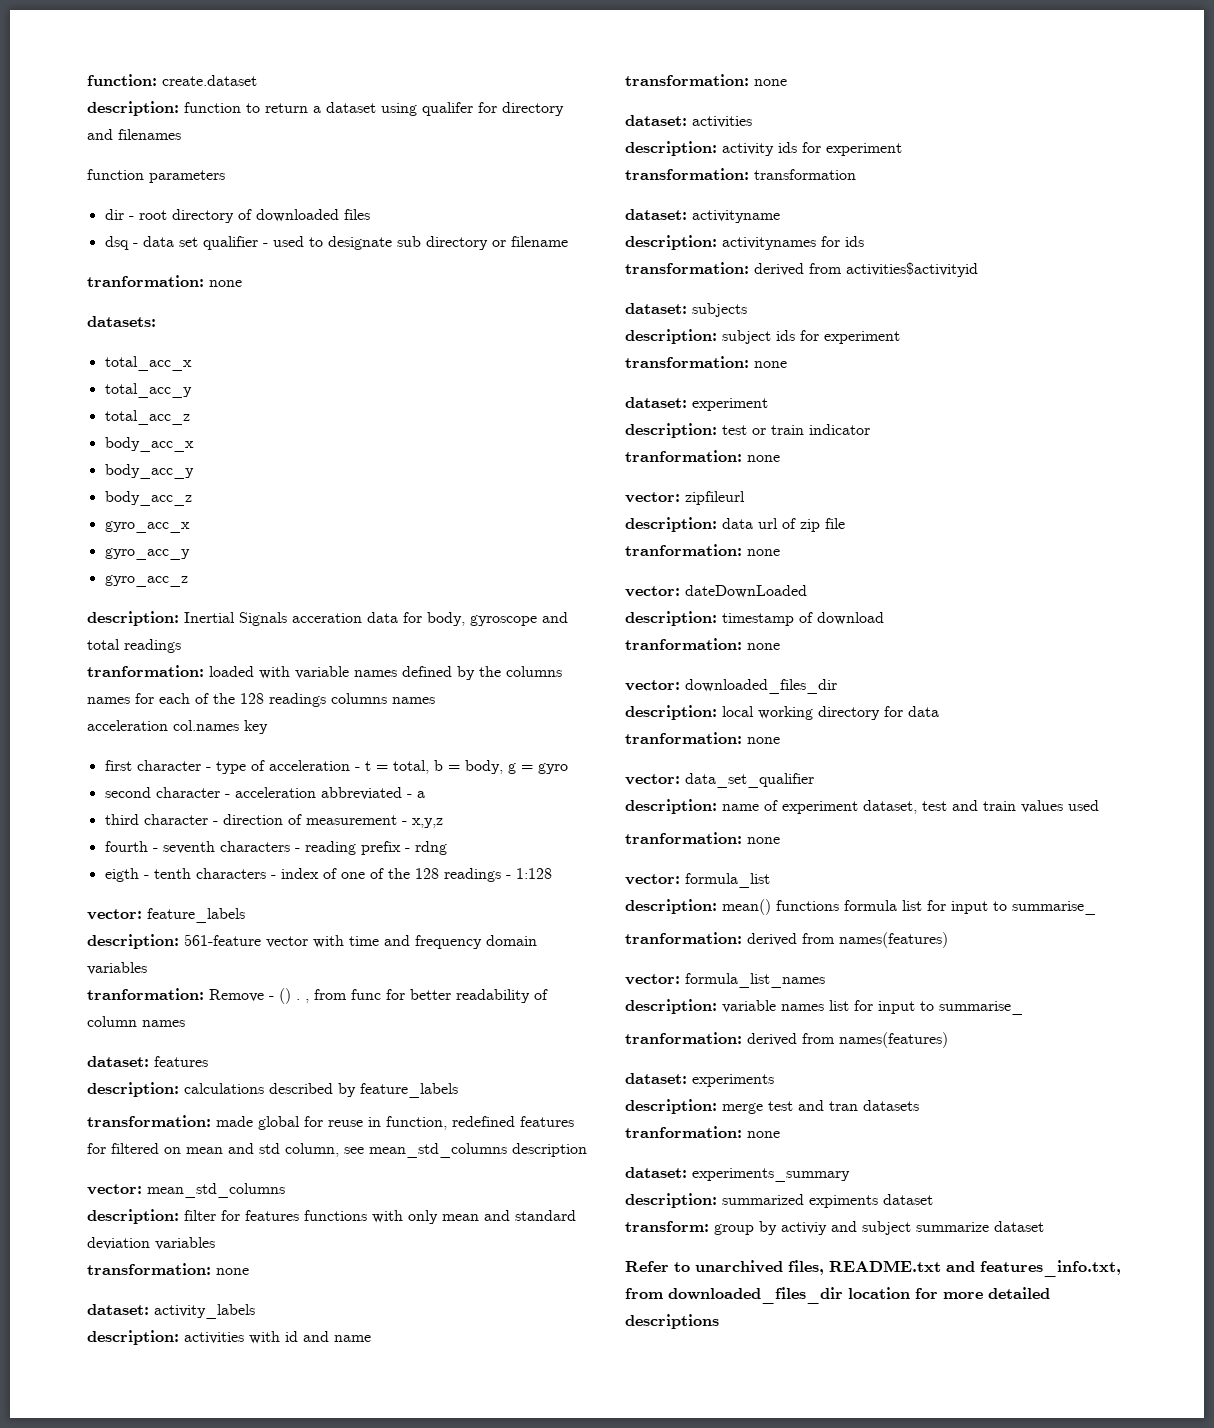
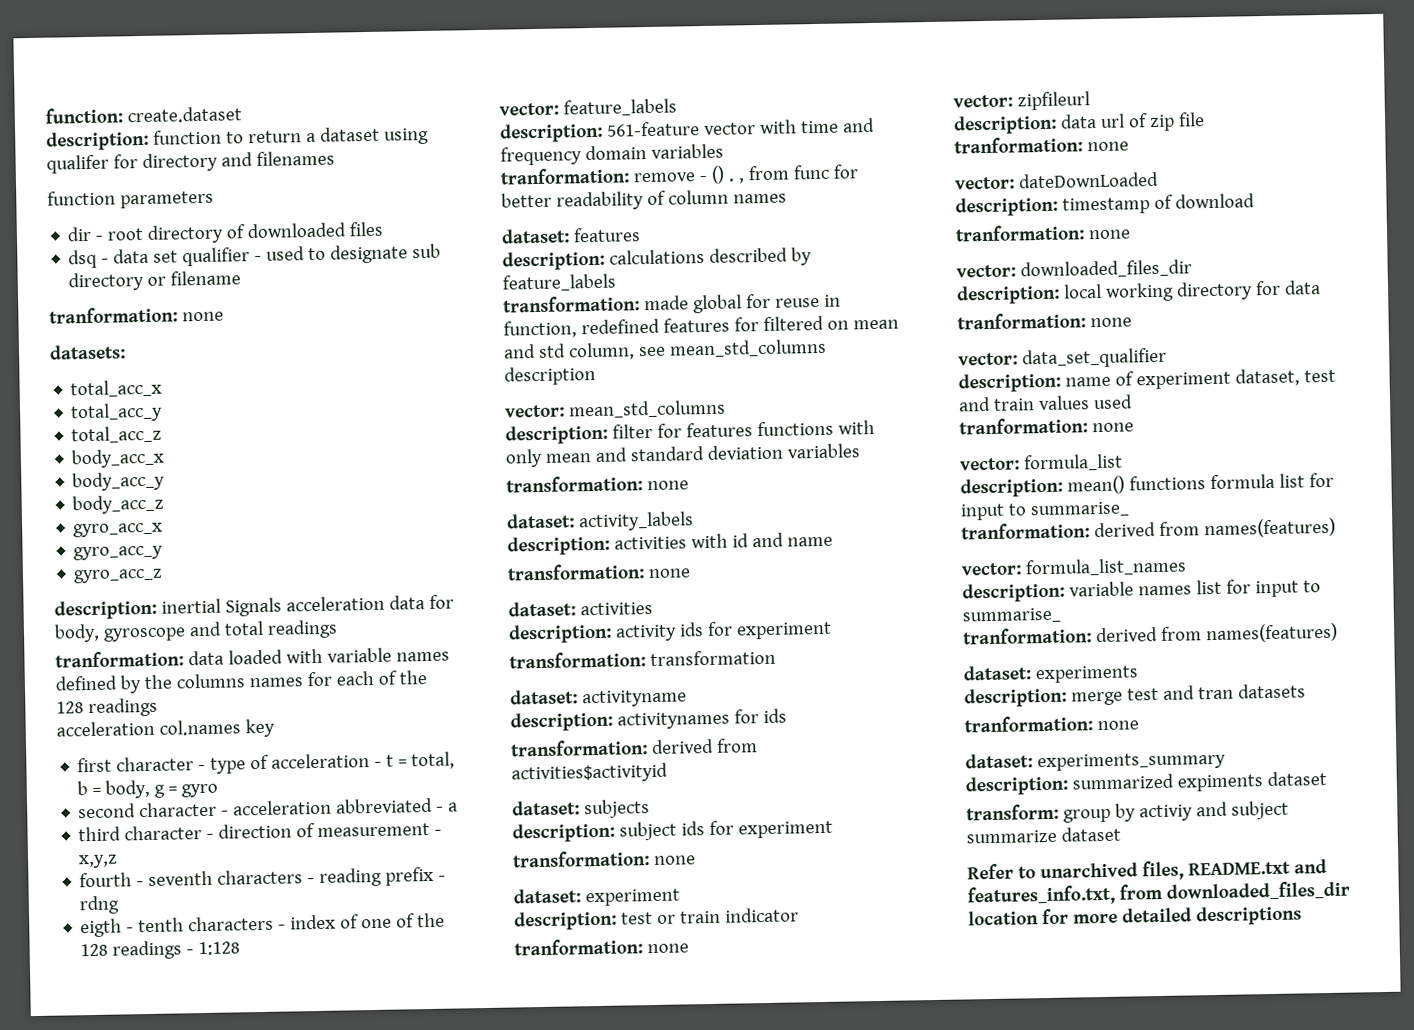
[184,612,362,626] Inertial Signals acceration -> [160,595,385,617] inertial Signals acceleration
(204, 671) none -> [187,650,224,666] data
[331,693,435,704] columns names -> (158, 707) none
[209,989,264,1002] Remove -> [632,172,696,183] remove

